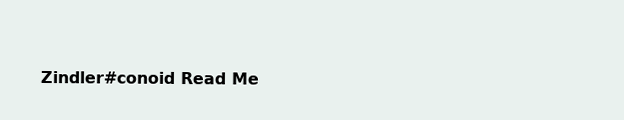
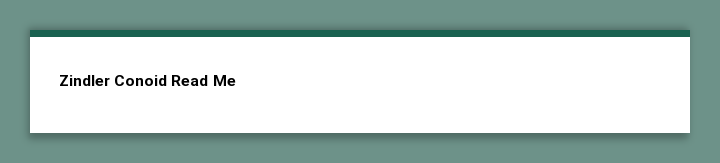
[40,70,175,84] Zindler#conoid -> [59,75,168,86] Zindler Conoid

